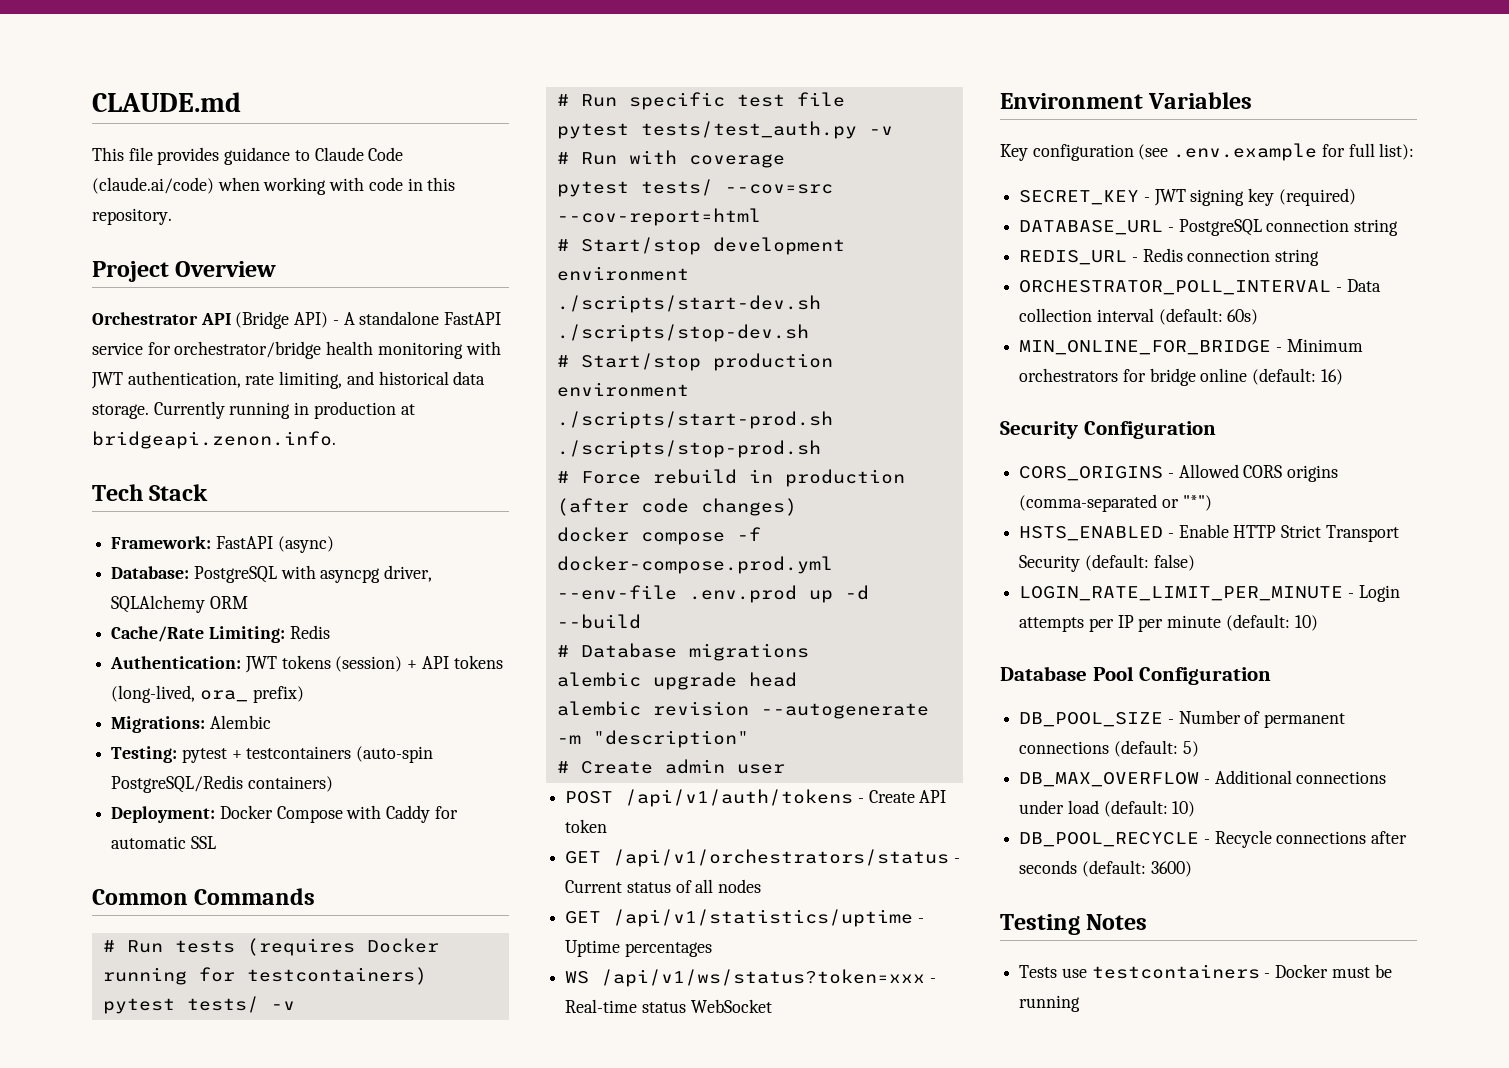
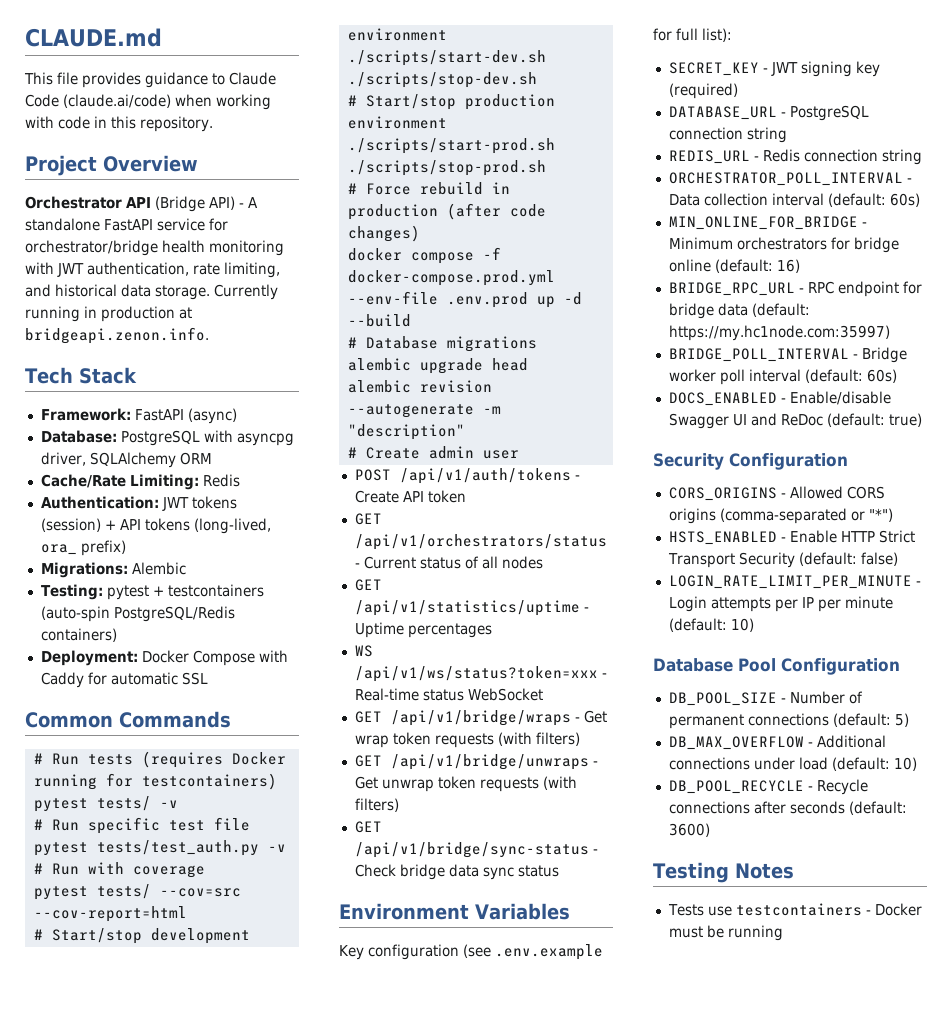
(772, 1006) none -> [354,710,607,726] [354,732,580,748] [354,754,598,770] [354,776,577,792] [354,798,399,812] [354,821,382,833] [354,842,598,858] [354,864,559,880] // GET /api/v1/bridge/wraps - Get wrap token requests (with filters) // GET /api/v1/bridge/unwraps - Get unwrap token requests (with filters) // GET /api/v1/bridge/sync-status - Check bridge data sync status
(1343, 377) none -> [668,281,922,297] [668,303,810,319] [668,325,890,341] [668,347,907,363] [668,369,897,385] [668,391,891,406] [668,413,922,429] // BRIDGE_RPC_URL - RPC endpoint for bridge data (default: https://my.hc1node.com:35997) // BRIDGE_POLL_INTERVAL - Bridge worker poll interval (default: 60s) // DOCS_ENABLED - Enable/disable Swagger UI and ReDoc (default: true)

